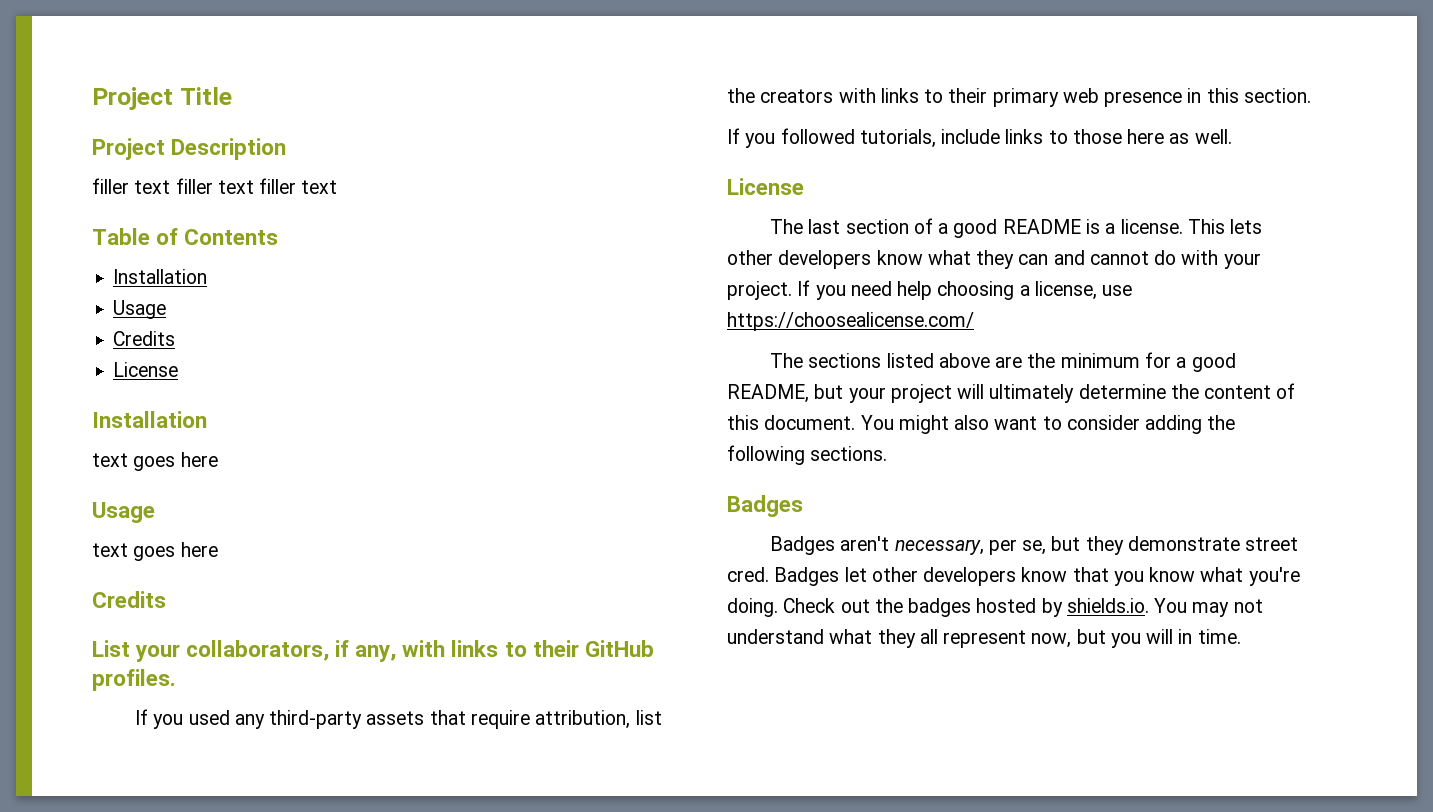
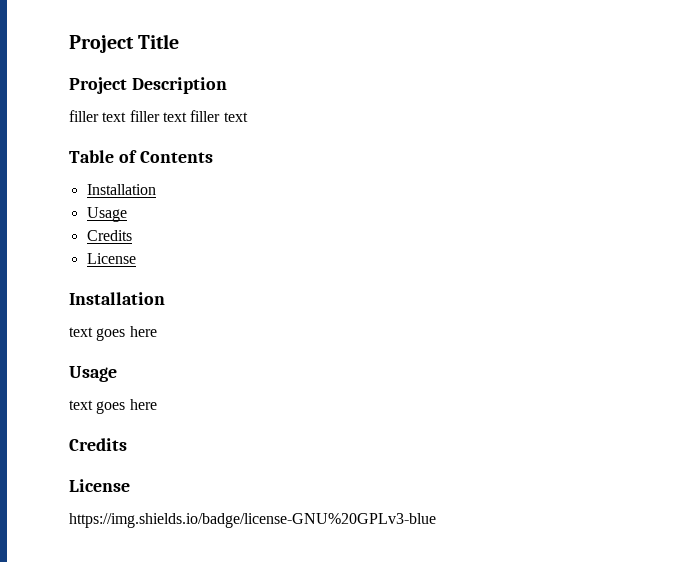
[92,640,654,662] [92,669,176,691] [135,709,662,729] [727,88,1311,107] [727,128,1232,148] [727,178,804,195] [770,218,1263,238] [727,250,1261,269] [727,280,1133,300] [727,312,974,331] [770,352,1236,372] [727,383,1296,403] [727,415,1236,434] [727,445,888,465] [727,495,803,517] [770,536,1299,555] [727,567,1300,586] [727,598,1263,617] [727,629,1241,648] List your collaborators, if any, with links to their GitHub profiles. // If you used any third-party assets that require attribution, list the creators with links to their primary web presence in this section. // If you followed tutorials, include links to those here as well. // License // The last section of a good README is a license. This lets other developers know what they can and cannot do with your project. If you need help choosing a license, use https://choosealicense.com/ // The sections listed above are the minimum for a good README, but your project will ultimately determine the content of this document. You might also want to consider adding the following sections. // Badges // Badges aren't necessary, per se, but they demonstrate street cred. Badges let other developers know that you know what you're doing. Check out the badges hosted by shields.io. You may not understand what they all represent now, but you will in time. -> [69,479,130,492] [69,513,436,528] License // https://img.shields.io/badge/license-GNU%20GPLv3-blue

